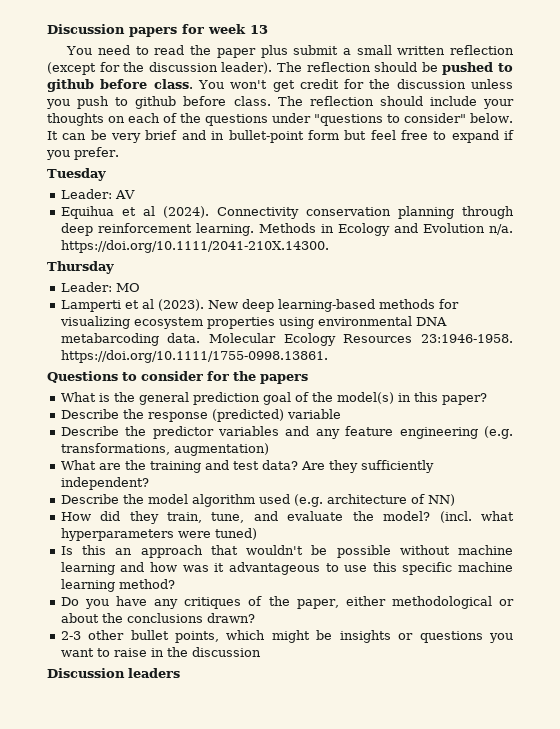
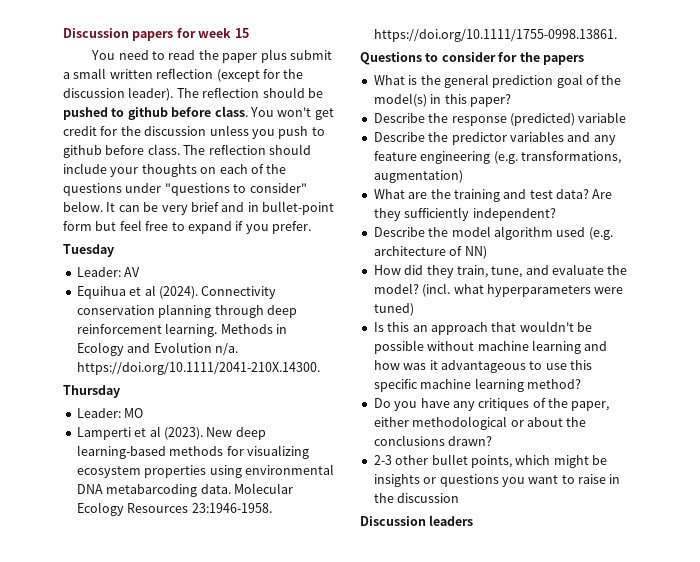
[250,25,268,34] 13 -> [234,28,249,38] 15

